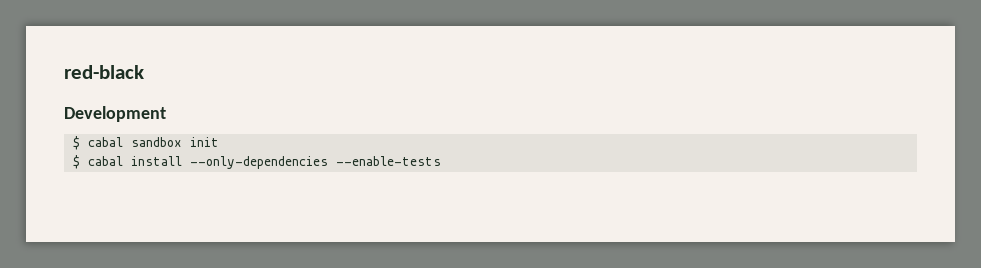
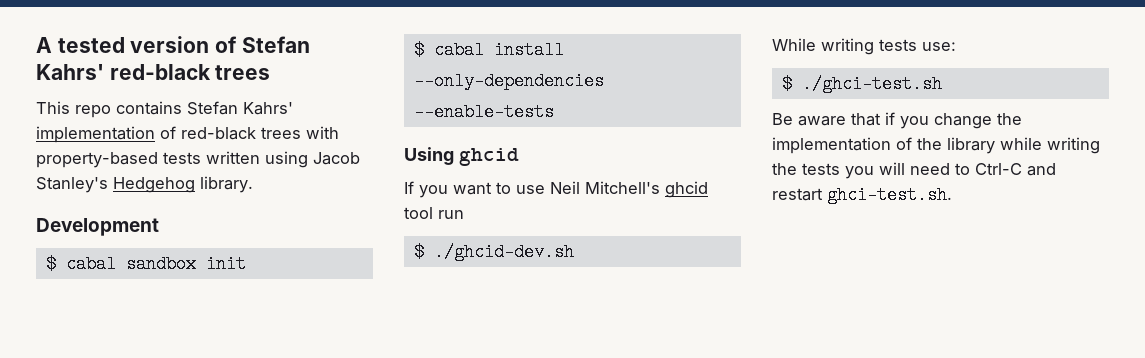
[64,65,144,79] red-black -> [36,36,310,53] [36,64,271,80] [36,101,293,118] [36,126,339,143] [36,151,360,168] [36,176,253,193] A tested version of Stefan Kahrs' red-black trees // This repo contains Stefan Kahrs' implementation of red-black trees with property-based tests written using Jacob Stanley's Hedgehog library.
(441, 161) none -> [404,147,519,166] [404,181,708,198] [404,207,464,219] [413,243,574,261] [772,38,956,55] [781,75,942,93] [772,112,1022,129] [772,137,1100,154] [772,162,1056,179] [772,186,952,204] // Using ghcid // If you want to use Neil Mitchell's ghcid tool run // $ ./ghcid-dev.sh // While writing tests use: // $ ./ghci-test.sh // Be aware that if you change the implementation of the library while writing the tests you will need to Ctrl-C and restart ghci-test.sh.

